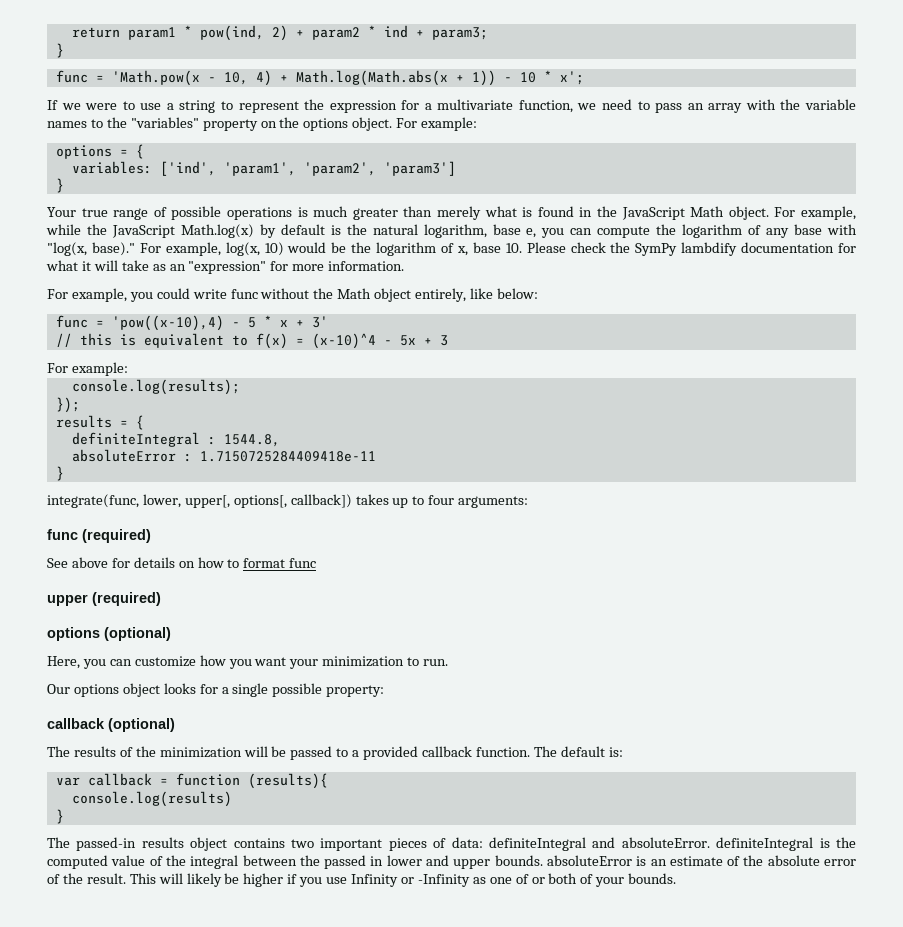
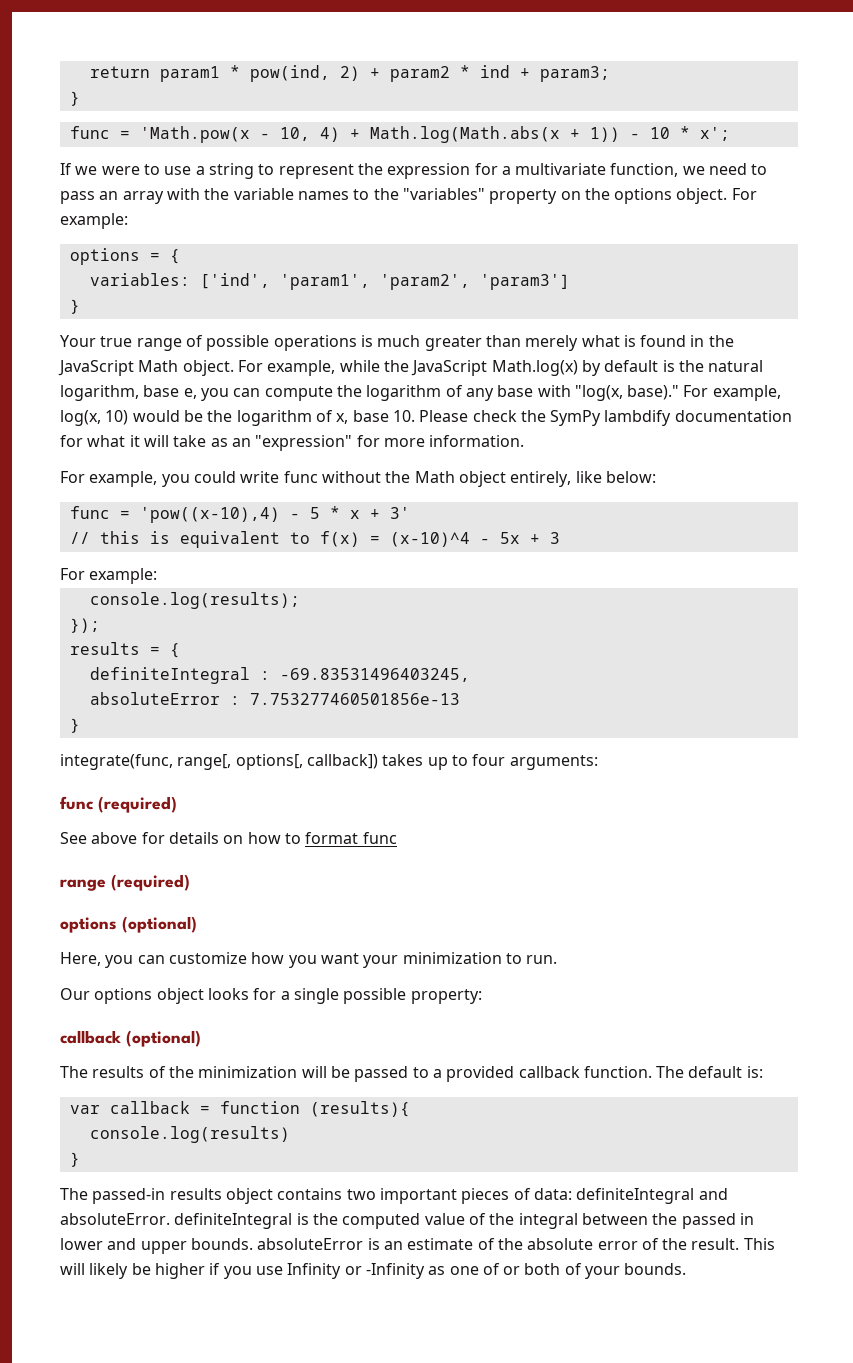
[223,434,280,447] 1544.8, -> [279,668,470,682] -69.83531496403245,
[199,451,376,462] 1.7150725284409418e-11 -> [249,693,460,705] 7.753277460501856e-13
[142,494,230,508] lower, upper[, -> [177,754,232,770] range[,
[47,594,88,606] upper -> [60,879,106,891] range

